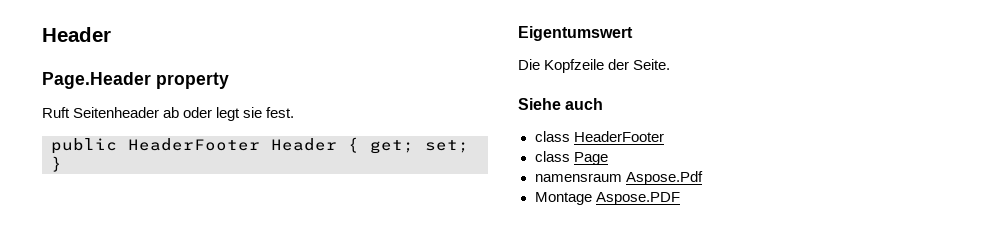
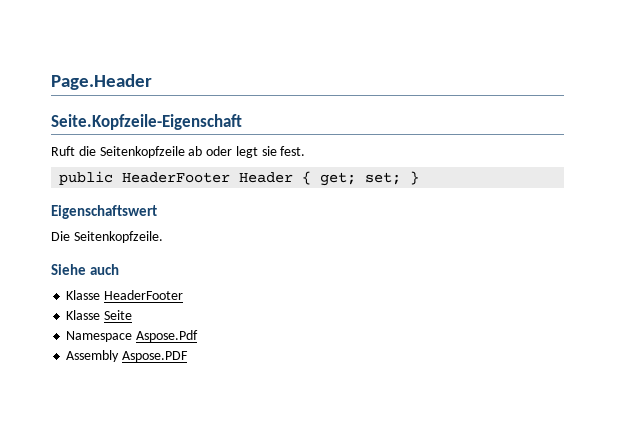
[42,27,111,42] [42,72,229,89] Header // Page.Header property -> [51,74,152,90] [51,114,242,130] Page.Header // Seite.Kopfzeile-Eigenschaft
[73,107,160,118] Seitenheader -> [78,146,185,158] die Seitenkopfzeile
[518,26,633,41] Eigentumswert -> [51,205,157,219] Eigenschaftswert
[544,59,671,73] Kopfzeile der Seite. -> [73,231,163,243] Seitenkopfzeile.
[534,131,570,142] class -> [66,290,101,300] Klasse
[534,151,608,165] [534,173,622,182] class Page // namensraum -> [66,310,133,320] [66,331,133,342] Klasse Seite // Namespace
[534,192,592,205] Montage -> [66,350,120,362] Assembly

